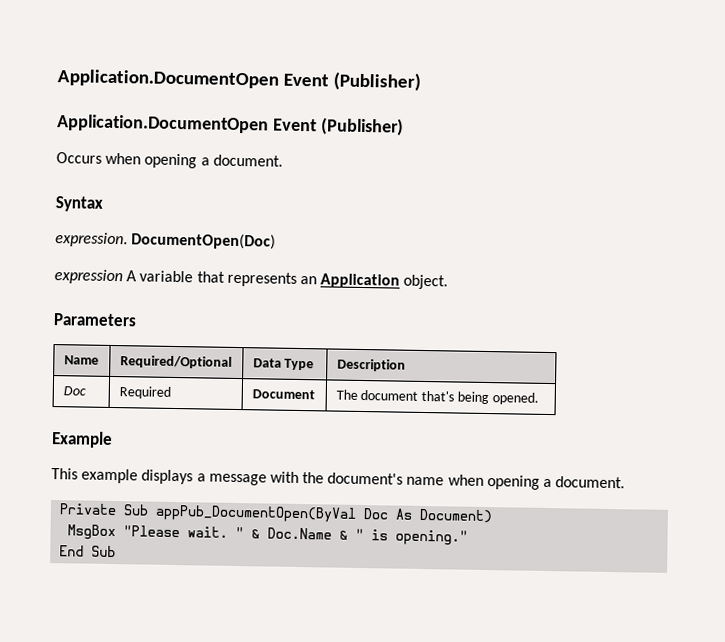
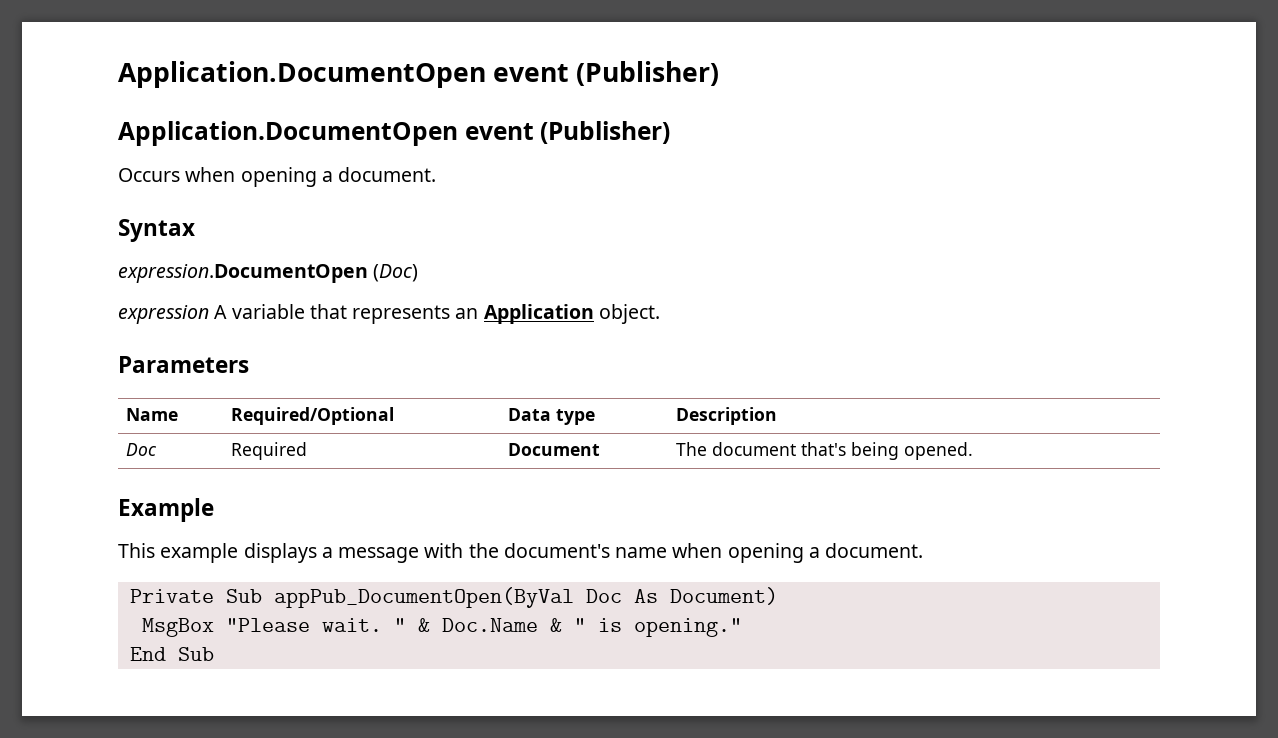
[57,69,330,89] Application.DocumentOpen Event -> [118,61,570,88] Application.DocumentOpen event
[272,118,317,132] Event -> [464,123,534,140] event
[55,232,277,250] expression. DocumentOpen(Doc) -> [118,264,419,283] expression.DocumentOpen (Doc)
[284,358,315,371] Type -> [555,409,595,425] type

